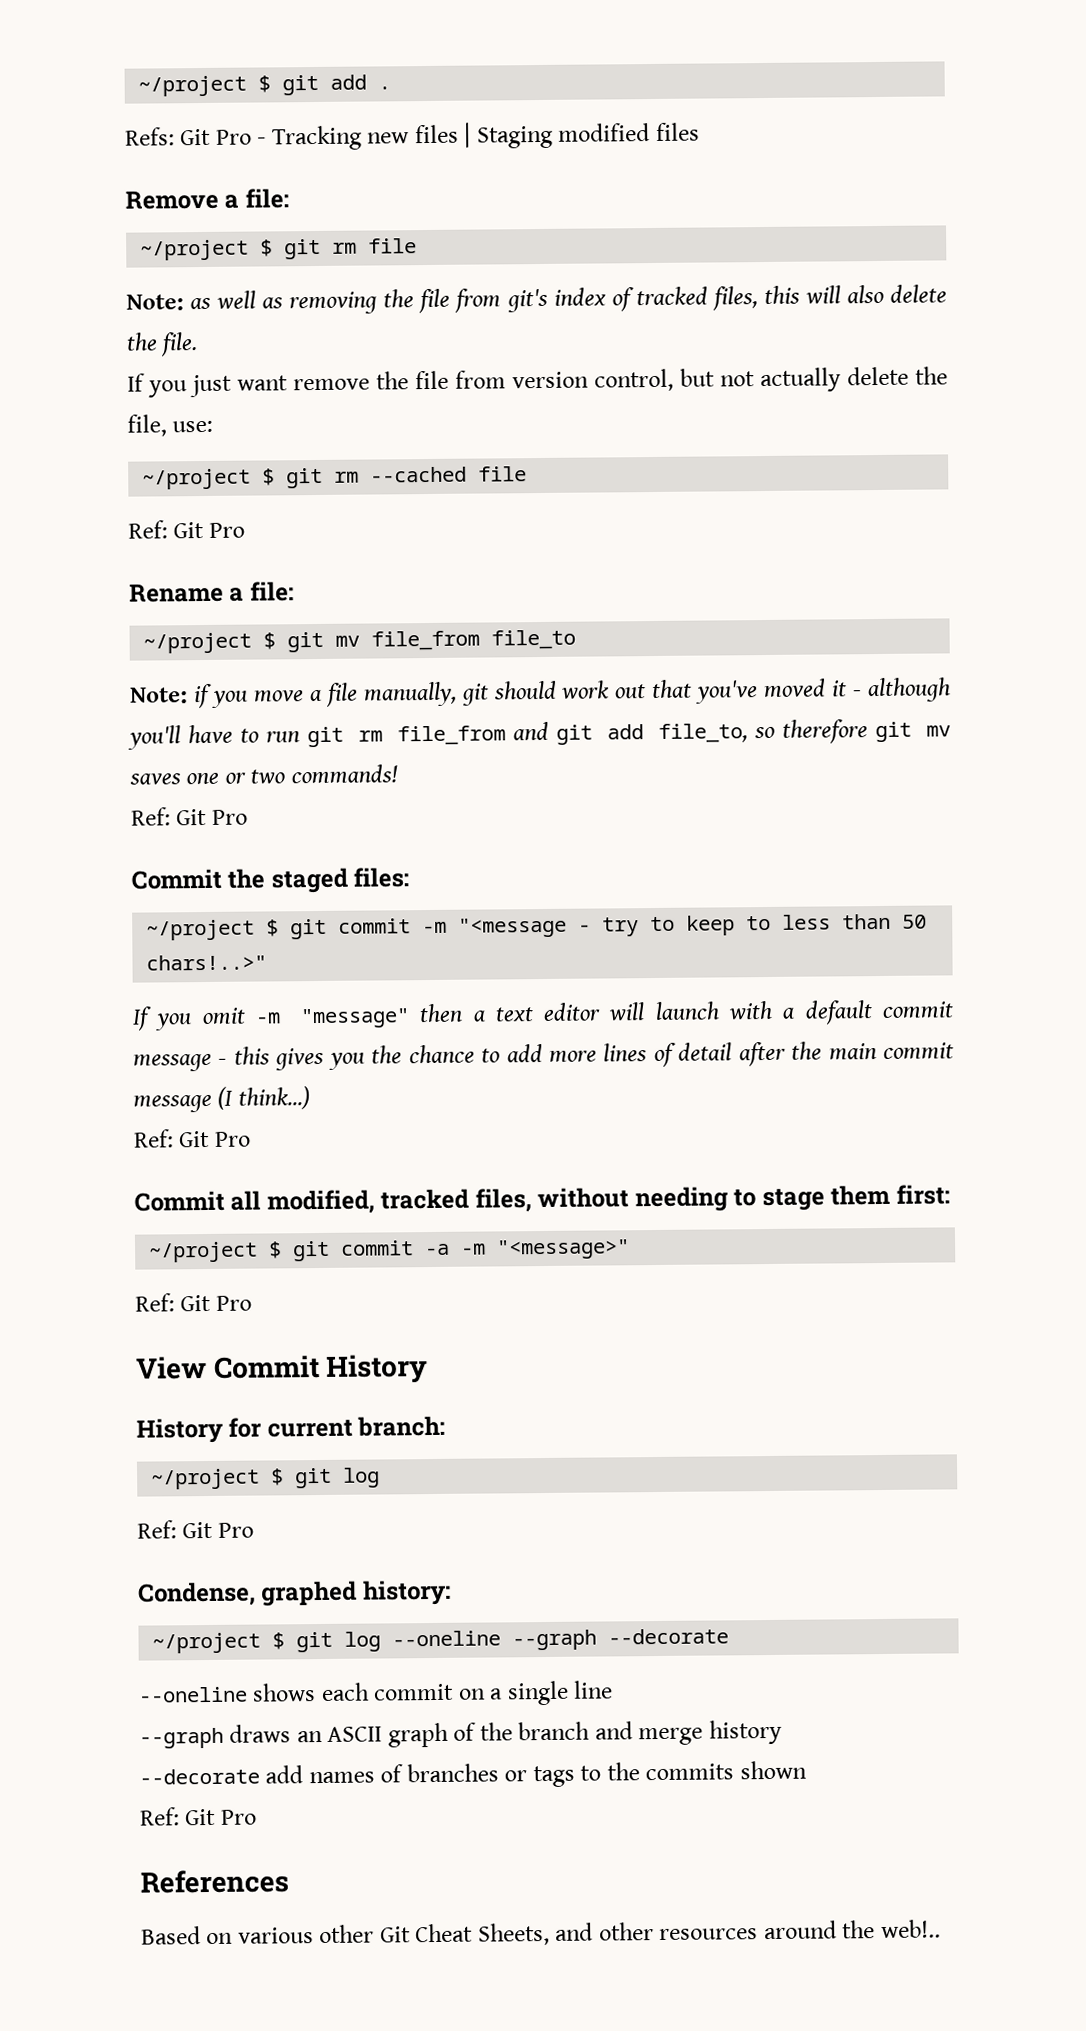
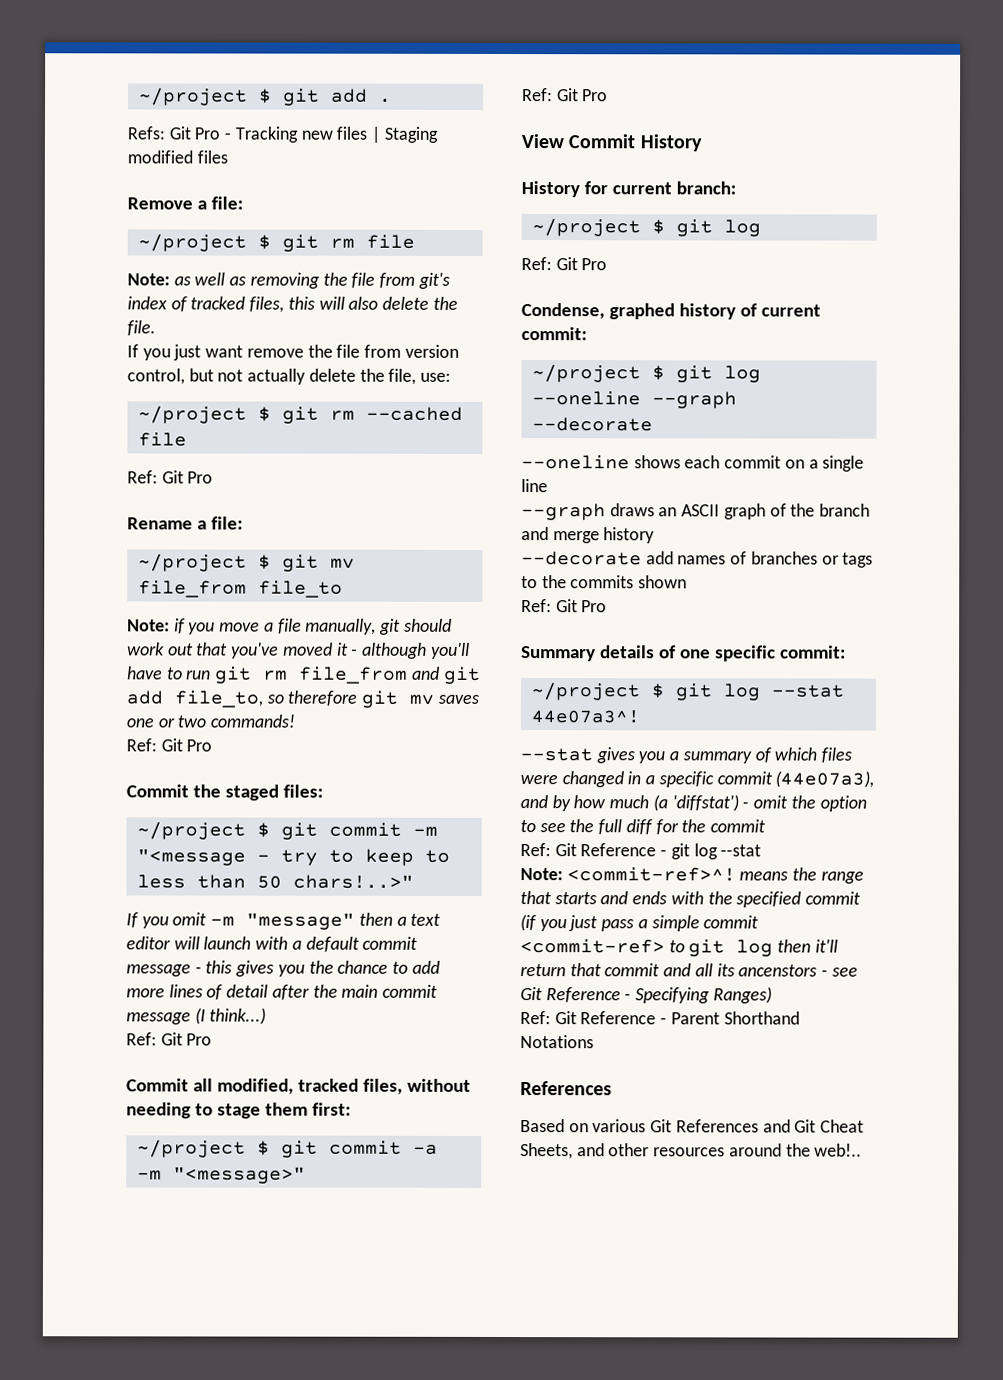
[362,1579,451,1606] history: -> [678,303,821,320] [521,327,587,341] history of current commit:
(257, 1817) none -> [521,645,846,662] [530,682,845,701] [530,709,640,724] [520,747,853,764] [520,770,875,788] [520,794,867,812] [520,819,767,835] [520,843,762,860] [520,867,864,884] [520,891,862,908] [520,914,760,932] [520,939,838,957] [520,963,858,977] [520,986,772,1004] [520,1011,800,1025] [520,1035,594,1049] // Summary details of one specific commit: // ~/project $ git log --stat 44e07a3^! // --stat gives you a summary of which files were changed in a specific commit (44e07a3), and by how much (a 'diffstat') - omit the option to see the full diff for the commit // Ref: Git Reference - git log --stat // Note: <commit-ref>^! means the range that starts and ends with the specified commit (if you just pass a simple commit <commit-ref> to git log then it'll return that commit and all its ancenstors - see Git Reference - Specifying Ranges) // Ref: Git Reference - Parent Shorthand Notations
[319,1924,375,1944] other -> [650,1119,791,1133] Git References and

